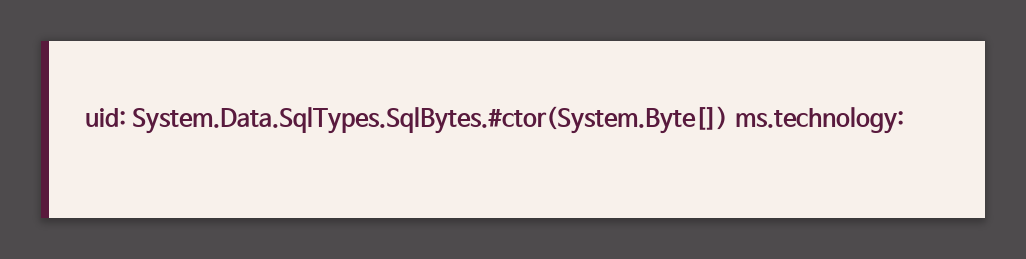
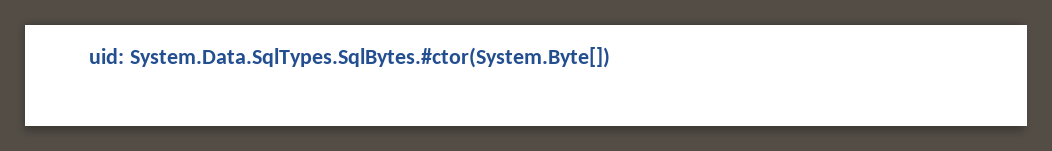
[734,107,904,134] ms.technology: -> (610, 57) none

